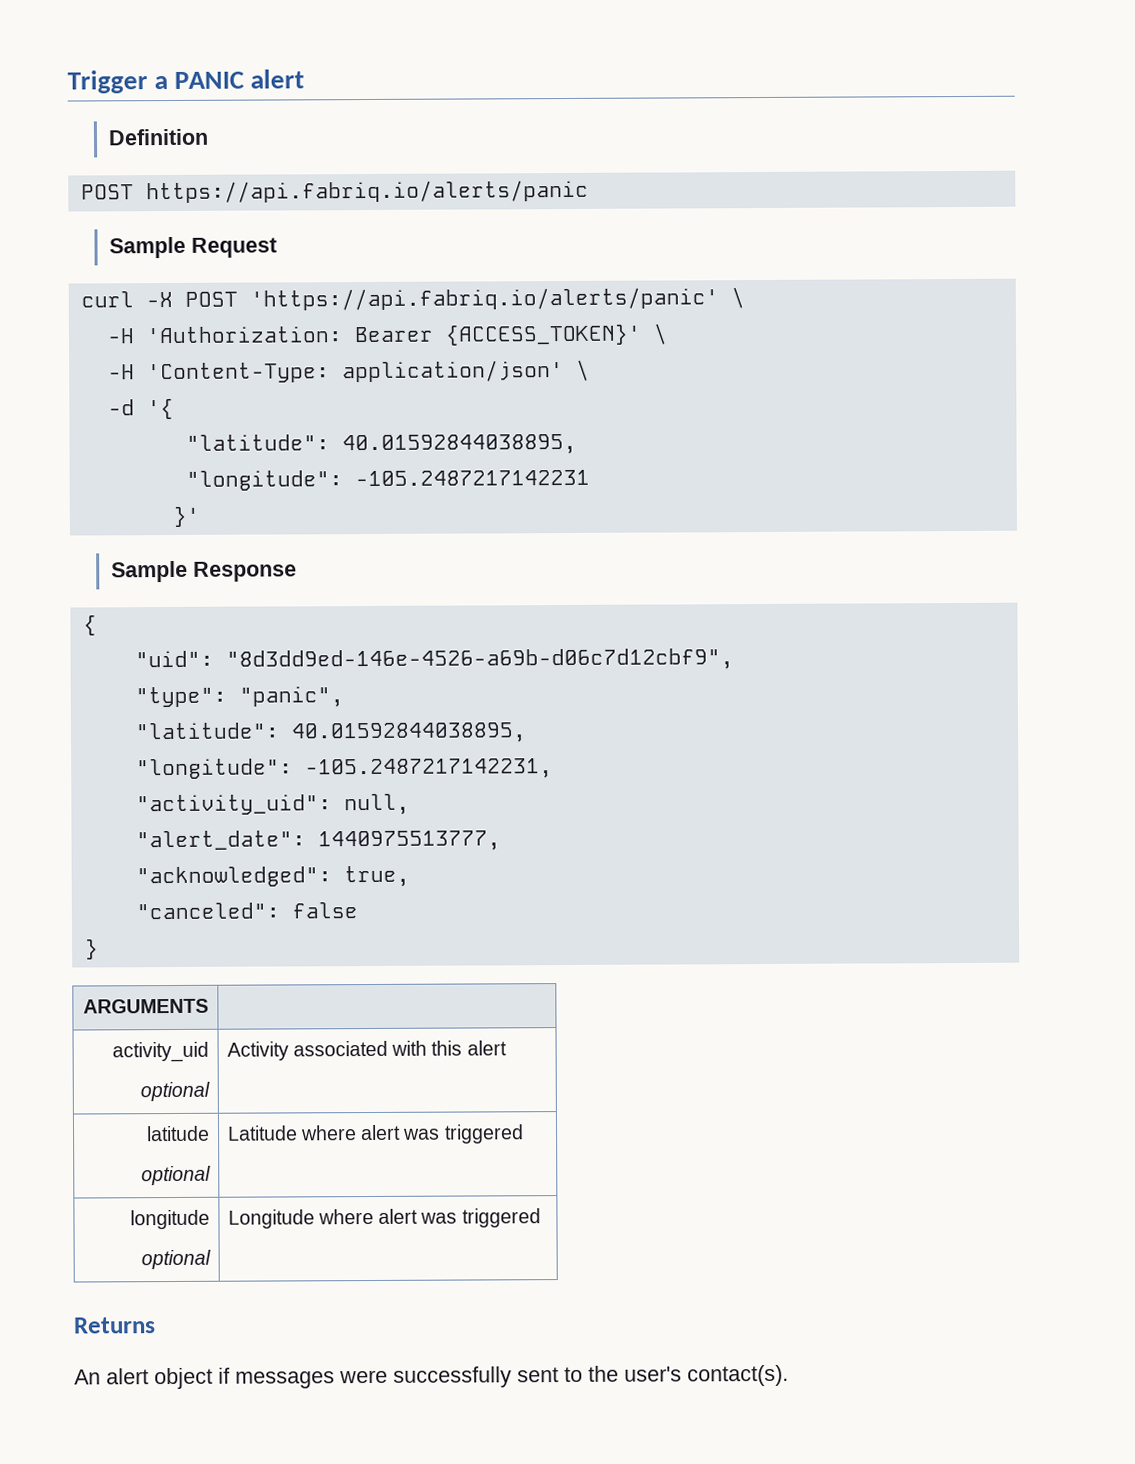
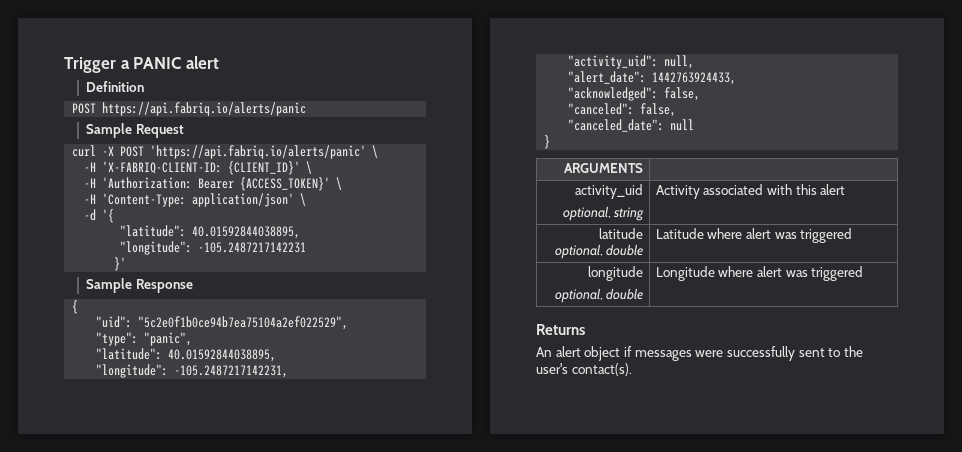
(745, 298) none -> [84,161,313,175] // -H 'X-FABRIQ-CLIENT-ID: {CLIENT_ID}' \
[225,648,734,672] "8d3dd9ed-146e-4526-a69b-d06c7d12cbf9", -> [138,316,349,330] "5c2e0f1b0ce94b7ea75104a2ef022529",
[317,830,501,852] 1440975513777, -> [652,72,737,85] 1442763924433,
[343,865,410,888] true, -> [664,87,701,101] false,
[291,902,358,919] false -> [640,103,677,117] [568,119,695,132] false, // "canceled_date": null
[140,1081,211,1102] optional -> [562,206,645,221] optional, string
[141,1165,212,1186] optional -> [554,244,644,259] optional, double
[141,1249,212,1270] optional -> [554,288,644,303] optional, double

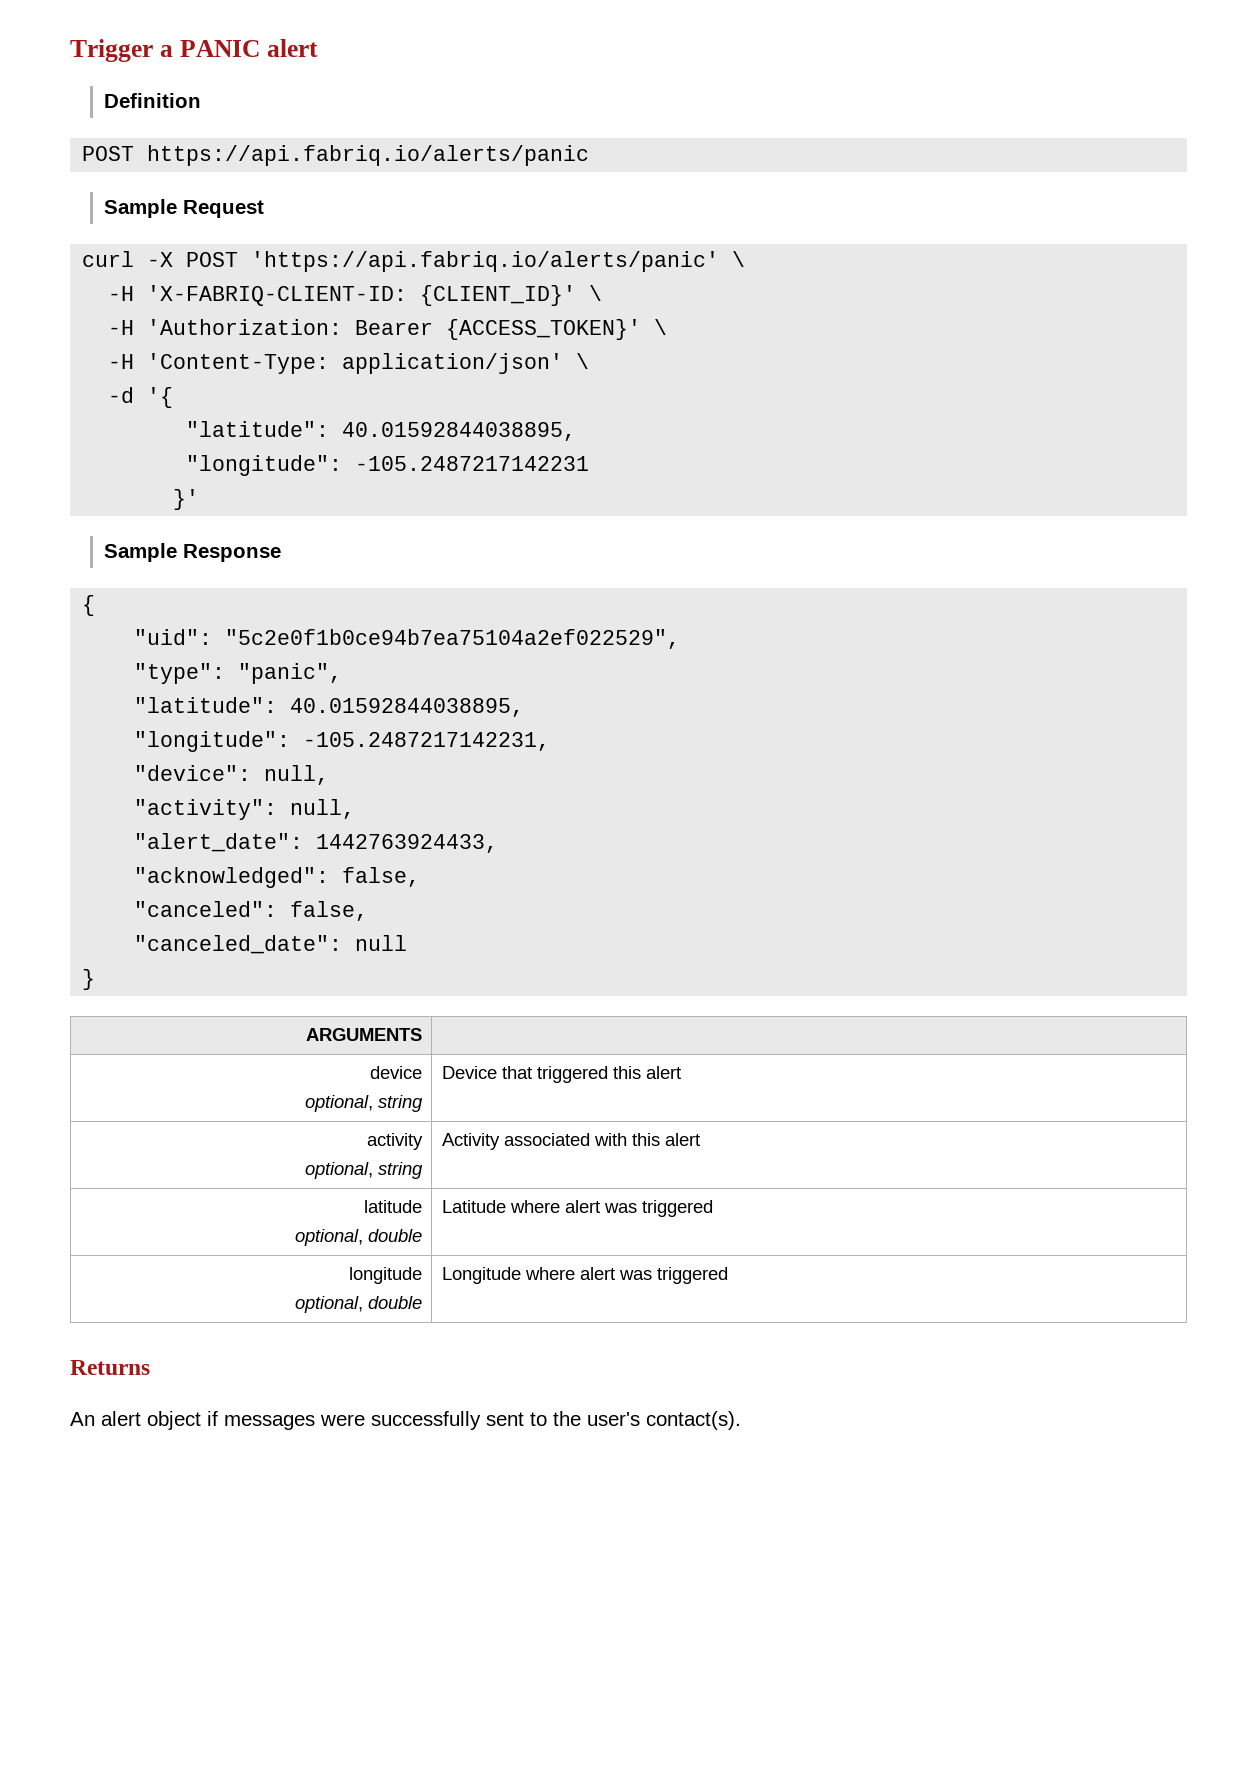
[568,55,659,69] "activity_uid": -> [134,765,330,785] [134,799,278,820] "device": null, // "activity":
[575,184,644,199] activity_uid -> [369,1066,422,1079] [304,1095,423,1112] [441,1066,681,1083] [366,1133,423,1150] device // optional, string | Device that triggered this alert // activity

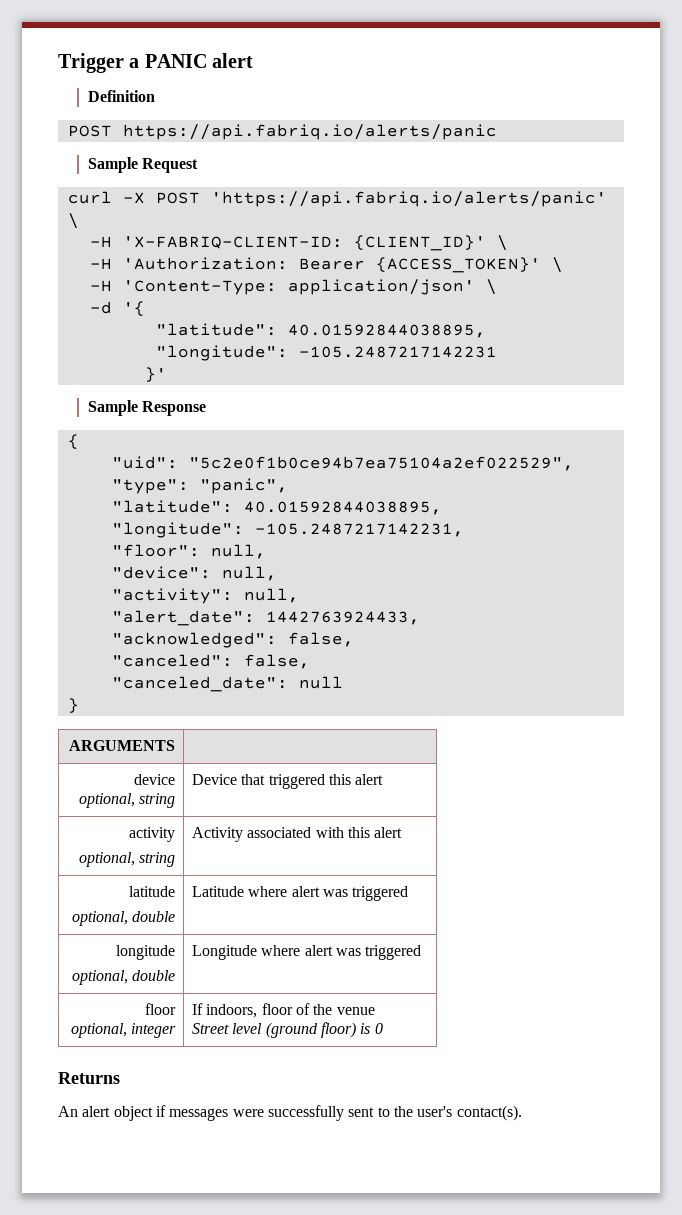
(551, 741) none -> [111,544,266,559] // "floor": null,
(728, 1275) none -> [144,1003,176,1015] [70,1023,176,1038] [192,1003,375,1018] [192,1022,383,1038] // floor // optional, integer | If indoors, floor of the venue // Street level (ground floor) is 0

